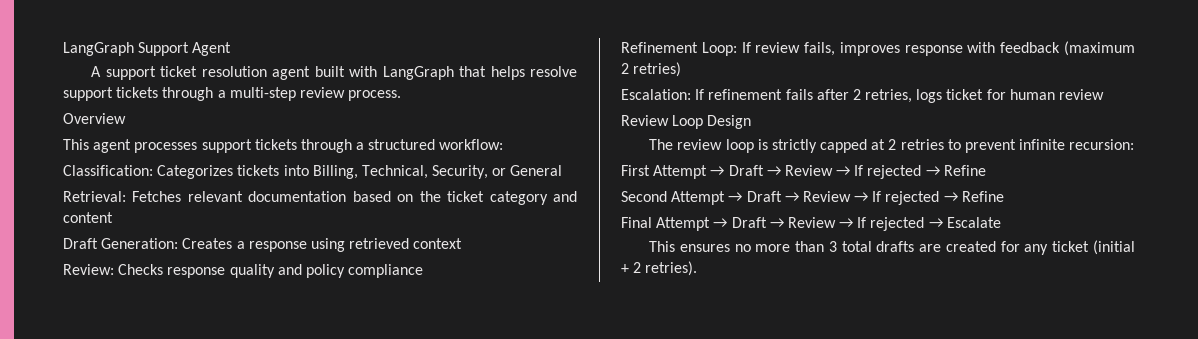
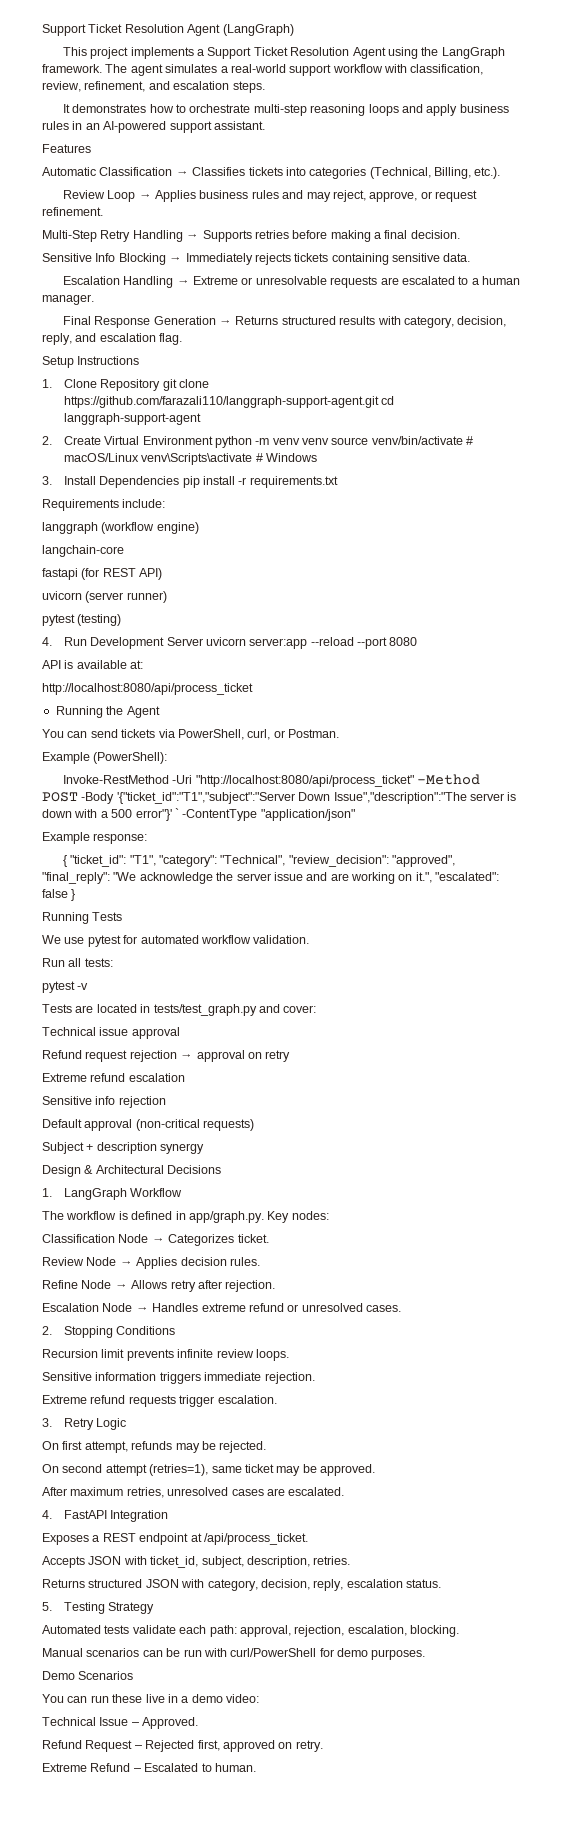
[63,42,232,56] [91,66,578,80] [63,87,402,101] [63,113,126,124] [63,139,504,153] [63,165,563,179] [63,191,577,205] [63,212,113,223] [63,238,463,252] [63,264,424,278] [621,41,1135,56] [621,62,682,77] [621,89,1105,103] [621,115,752,129] [649,139,1135,153] [621,165,986,179] [621,191,1004,205] [621,217,1001,231] [649,240,1135,255] [621,261,698,276] LangGraph Support Agent // A support ticket resolution agent built with LangGraph that helps resolve support tickets through a multi-step review process. // Overview // This agent processes support tickets through a structured workflow: // Classification: Categorizes tickets into Billing, Technical, Security, or General // Retrieval: Fetches relevant documentation based on the ticket category and content // Draft Generation: Creates a response using retrieved context // Review: Checks response quality and policy compliance // Refinement Loop: If review fails, improves response with feedback (maximum 2 retries) // Escalation: If refinement fails after 2 retries, logs ticket for human review // Review Loop Design // The review loop is strictly capped at 2 retries to prevent infinite recursion: // First Attempt → Draft → Review → If rejected → Refine // Second Attempt → Draft → Review → If rejected → Refine // Final Attempt → Draft → Review → If rejected → Escalate // This ensures no more than 3 total drafts are created for any ticket (initial + 2 retries). -> [42,24,294,36] [62,47,505,59] [42,64,484,76] [42,81,265,93] [62,104,509,116] [42,121,265,133] [42,144,91,153] [42,167,501,179] [62,190,478,202] [42,207,103,216] [42,230,460,242] [42,253,471,265] [62,276,521,288] [42,294,94,305] [62,316,507,328] [42,333,183,345] [42,356,140,368] [42,379,209,391] [63,396,395,408] [63,413,201,425] [42,436,474,448] [63,453,317,465] [42,476,338,488] [42,499,166,511] [42,522,199,534] [42,545,124,557] [42,568,163,580] [42,591,167,603] [42,614,122,626] [42,637,418,649] [42,660,144,669] [42,683,253,695] [55,706,160,718] [42,729,339,740] [42,752,168,764] [62,774,481,787] [42,792,517,804] [42,808,355,821] [42,832,148,844] [62,855,456,867] [42,872,500,884] [42,889,76,901] [42,912,123,924] [42,935,310,947] [42,958,113,967] [42,981,89,993] [42,1004,317,1016] [42,1027,180,1039] [42,1050,291,1062] [42,1073,185,1082] [42,1096,166,1108] [42,1119,255,1131] [42,1142,205,1154] [42,1165,222,1177] [42,1188,183,1200] [42,1211,329,1223] [42,1234,269,1246] [42,1257,260,1269] [42,1280,276,1292] [42,1303,401,1312] [42,1326,176,1338] [42,1349,289,1361] [42,1372,315,1384] [42,1395,277,1407] [42,1418,127,1430] [42,1441,267,1453] [42,1464,375,1476] [42,1487,345,1498] [42,1510,169,1522] [42,1533,308,1545] [42,1556,351,1568] [42,1579,441,1591] [42,1602,155,1614] [42,1625,459,1637] [42,1648,426,1660] [42,1671,134,1680] [42,1694,259,1703] [42,1717,199,1729] [42,1740,323,1752] [42,1763,256,1772] Support Ticket Resolution Agent (LangGraph) // This project implements a Support Ticket Resolution Agent using the LangGraph framework. The agent simulates a real-world support workflow with classification, review, refinement, and escalation steps. // It demonstrates how to orchestrate multi-step reasoning loops and apply business rules in an AI-powered support assistant. // Features // Automatic Classification → Classifies tickets into categories (Technical, Billing, etc.). // Review Loop → Applies business rules and may reject, approve, or request refinement. // Multi-Step Retry Handling → Supports retries before making a final decision. // Sensitive Info Blocking → Immediately rejects tickets containing sensitive data. // Escalation Handling → Extreme or unresolvable requests are escalated to a human manager. // Final Response Generation → Returns structured results with category, decision, reply, and escalation flag. // Setup Instructions // 1. Clone Repository git clone https://github.com/farazali110/langgraph-support-agent.git cd langgraph-support-agent // 2. Create Virtual Environment python -m venv venv source venv/bin/activate # macOS/Linux venv\Scripts\activate # Windows // 3. Install Dependencies pip install -r requirements.txt // Requirements include: // langgraph (workflow engine) // langchain-core // fastapi (for REST API) // uvicorn (server runner) // pytest (testing) // 4. Run Development Server uvicorn server:app --reload --port 8080 // API is available at: // http://localhost:8080/api/process_ticket // Running the Agent // You can send tickets via PowerShell, curl, or Postman. // Example (PowerShell): // Invoke-RestMethod -Uri "http://localhost:8080/api/process_ticket" -Method POST -Body '{"ticket_id":"T1","subject":"Server Down Issue","description":"The server is down with a 500 error"}' ` -ContentType "application/json" // Example response: // { "ticket_id": "T1", "category": "Technical", "review_decision": "approved", "final_reply": "We acknowledge the server issue and are working on it.", "escalated": false } // Running Tests // We use pytest for automated workflow validation. // Run all tests: // pytest -v // Tests are located in tests/test_graph.py and cover: // Technical issue approval // Refund request rejection → approval on retry // Extreme refund escalation // Sensitive info rejection // Default approval (non-critical requests) // Subject + description synergy // Design & Architectural Decisions // 1. LangGraph Workflow // The workflow is defined in app/graph.py. Key nodes: // Classification Node → Categorizes ticket. // Review Node → Applies decision rules. // Refine Node → Allows retry after rejection. // Escalation Node → Handles extreme refund or unresolved cases. // 2. Stopping Conditions // Recursion limit prevents infinite review loops. // Sensitive information triggers immediate rejection. // Extreme refund requests trigger escalation. // 3. Retry Logic // On first attempt, refunds may be rejected. // On second attempt (retries=1), same ticket may be approved. // After maximum retries, unresolved cases are escalated. // 4. FastAPI Integration // Exposes a REST endpoint at /api/process_ticket. // Accepts JSON with ticket_id, subject, description, retries. // Returns structured JSON with category, decision, reply, escalation status. // 5. Testing Strategy // Automated tests validate each path: approval, rejection, escalation, blocking. // Manual scenarios can be run with curl/PowerShell for demo purposes. // Demo Scenarios // You can run these live in a demo video: // Technical Issue – Approved. // Refund Request – Rejected first, approved on retry. // Extreme Refund – Escalated to human.

